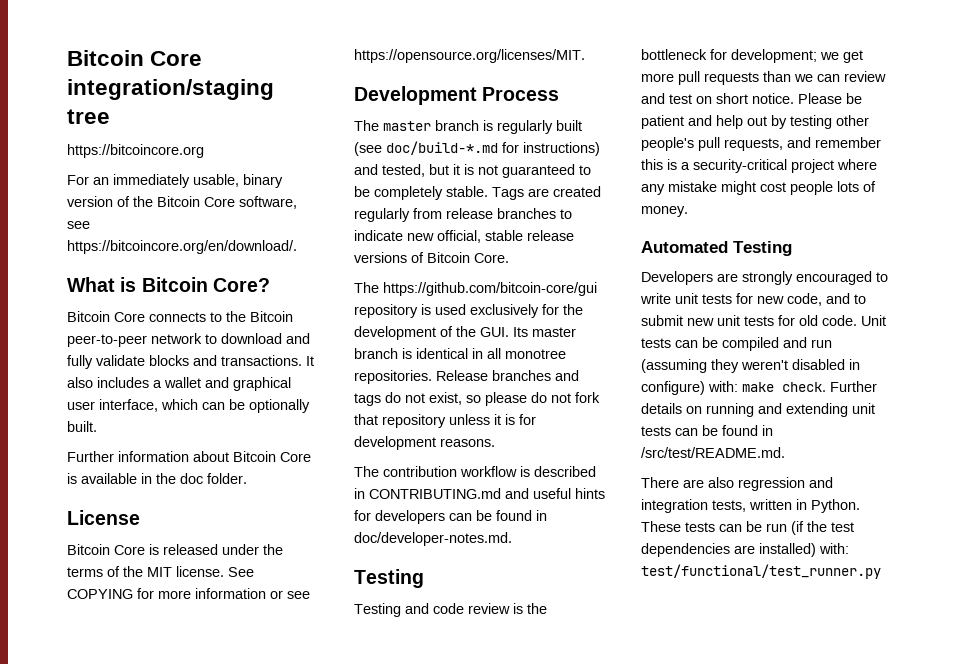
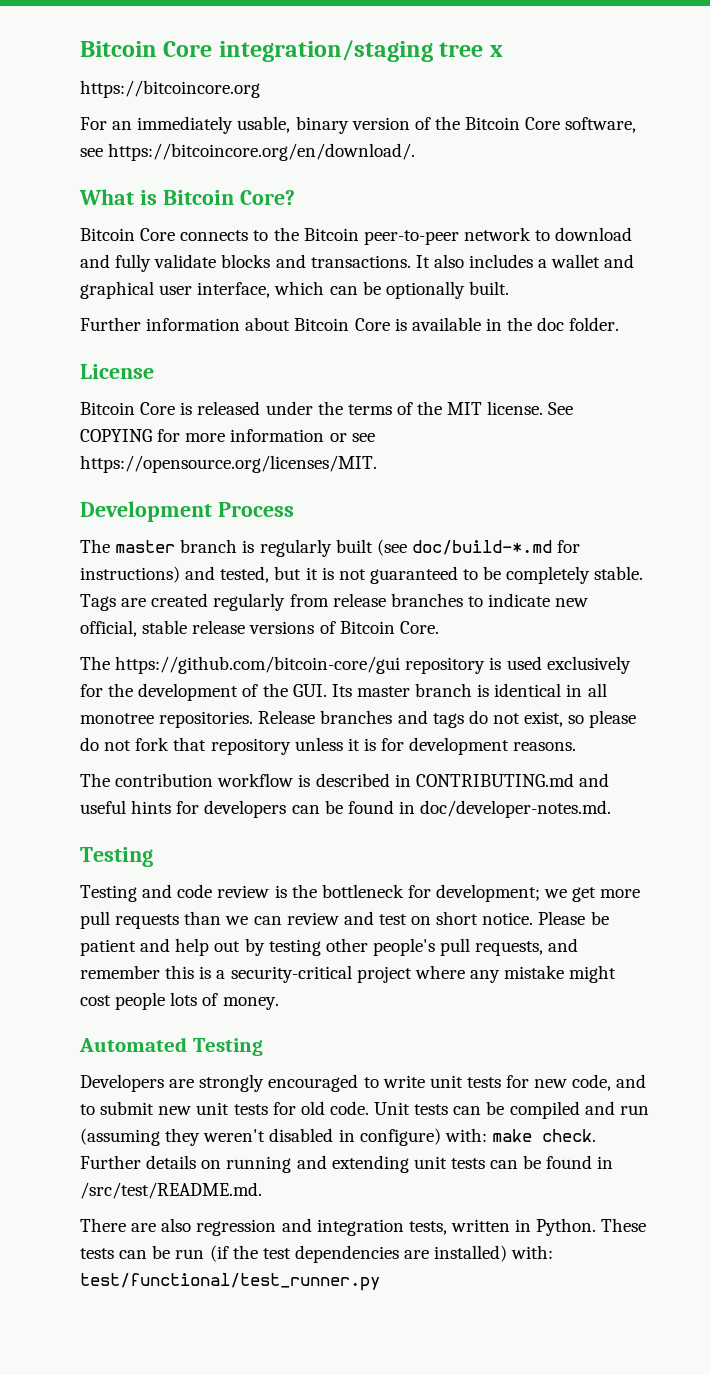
(110, 116) none -> [489,45,503,57] x

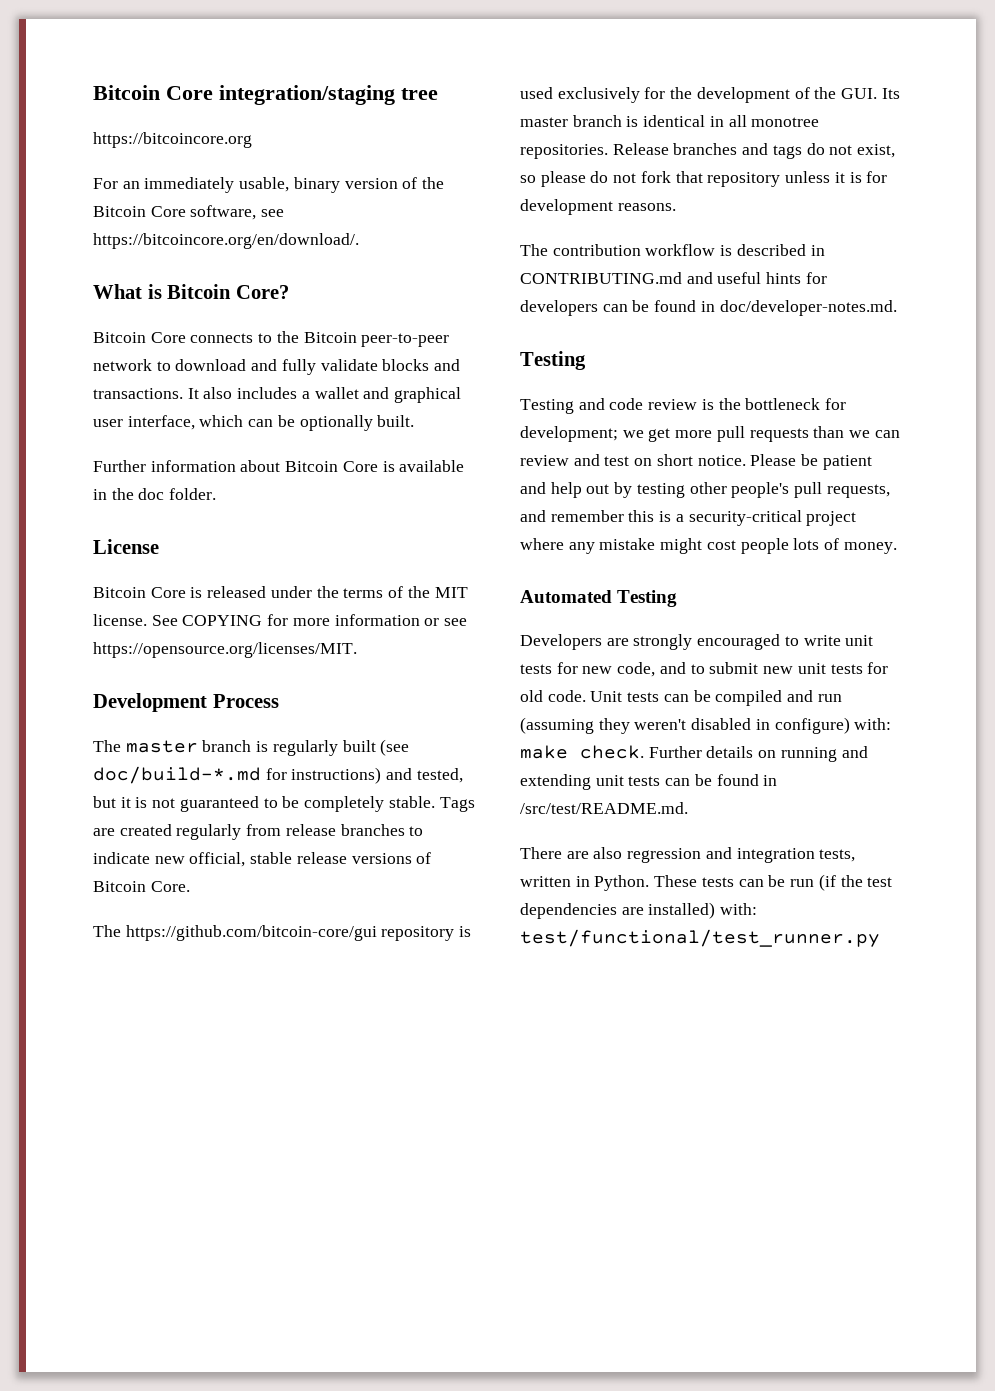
[489,45,503,57] x -> (438, 94) none

